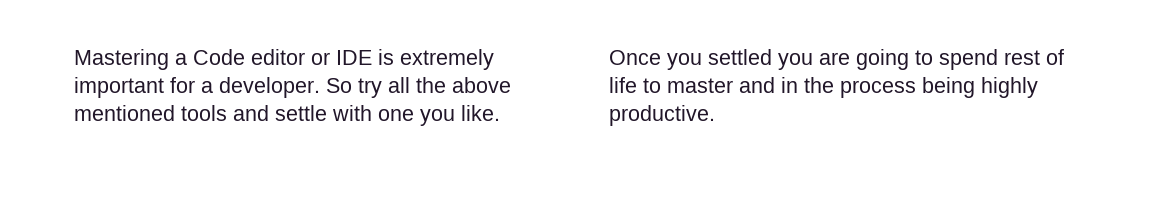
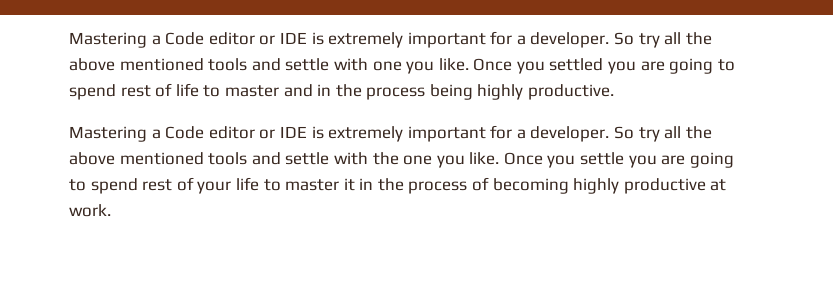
(715, 115) none -> [69,125,712,142] [69,152,734,168] [69,177,727,194] [69,204,111,217] // Mastering a Code editor or IDE is extremely important for a developer. So try all the above mentioned tools and settle with the one you like. Once you settle you are going to spend rest of your life to master it in the process of becoming highly productive at work.

